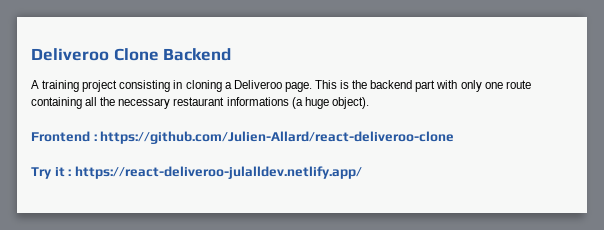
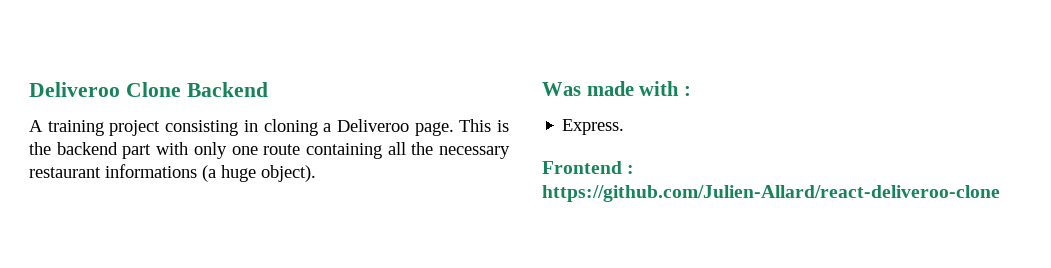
(369, 103) none -> [542,81,691,96] [562,119,625,135] // Was made with : // Express.
[31,166,362,179] // Try it : https://react-deliveroo-julalldev.netlify.app/ -> (1000, 193) none

